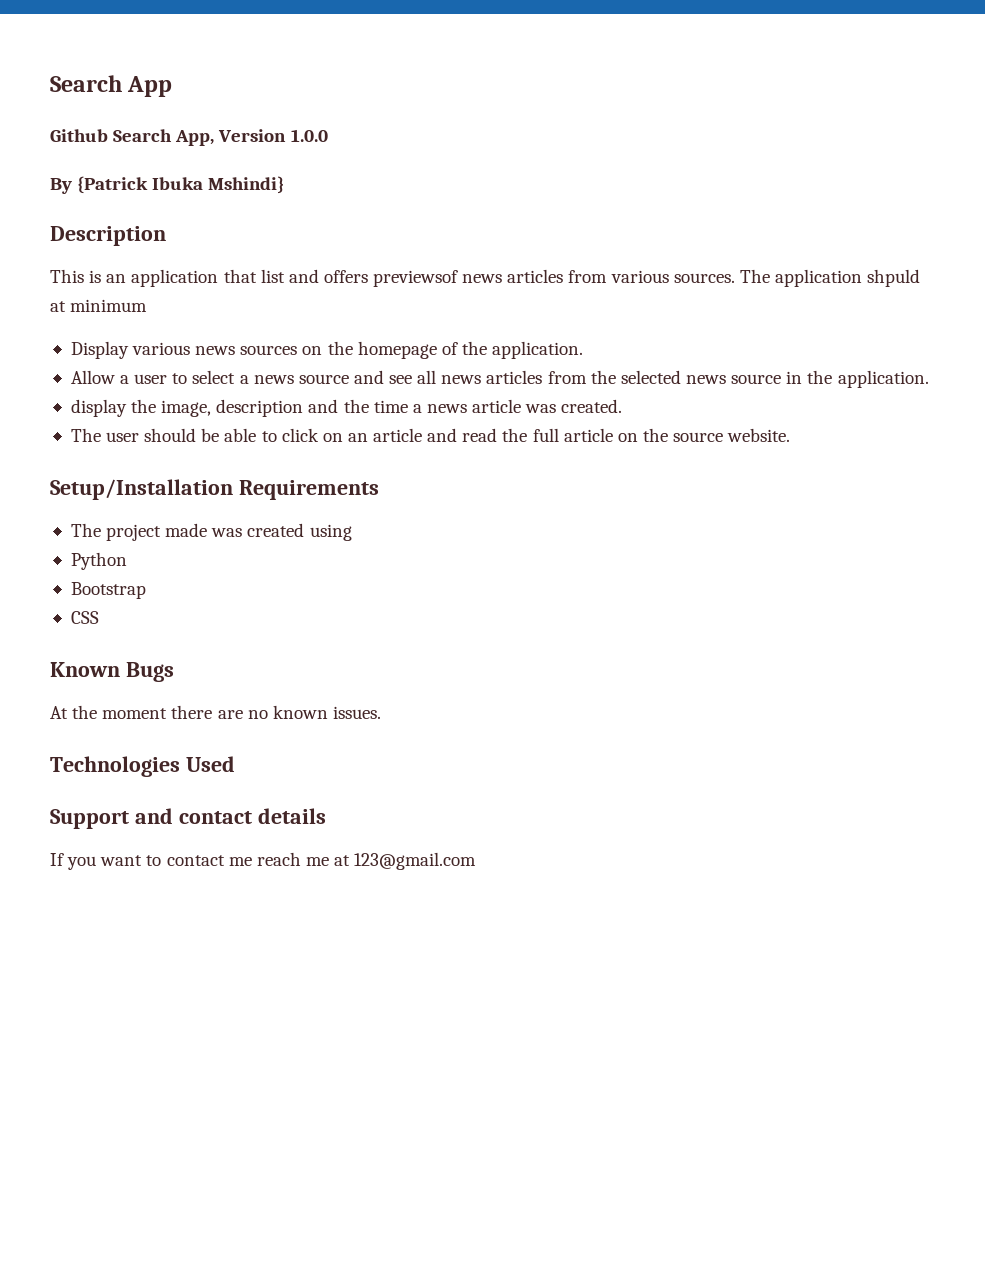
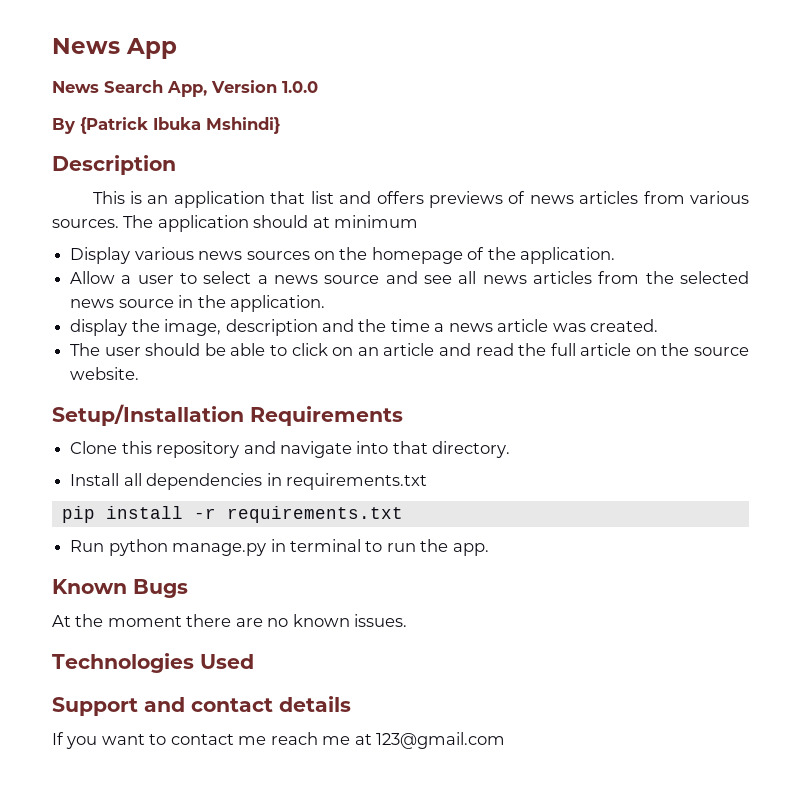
[50,75,122,92] Search -> [52,38,120,54] News
[50,129,108,142] Github -> [52,81,99,93] News
[373,270,459,287] previewsof -> [428,191,526,208] previews of
[867,269,921,287] shpuld -> [253,215,309,228] should
[70,523,352,541] [70,552,127,570] [70,582,146,599] [70,611,99,624] The project made was created using // Python // Bootstrap // CSS -> [70,441,511,458] [70,473,427,490] [61,506,403,523] [70,539,489,556] Clone this repository and navigate into that directory. // Install all dependencies in requirements.txt // pip install -r requirements.txt // Run python manage.py in terminal to run the app.

